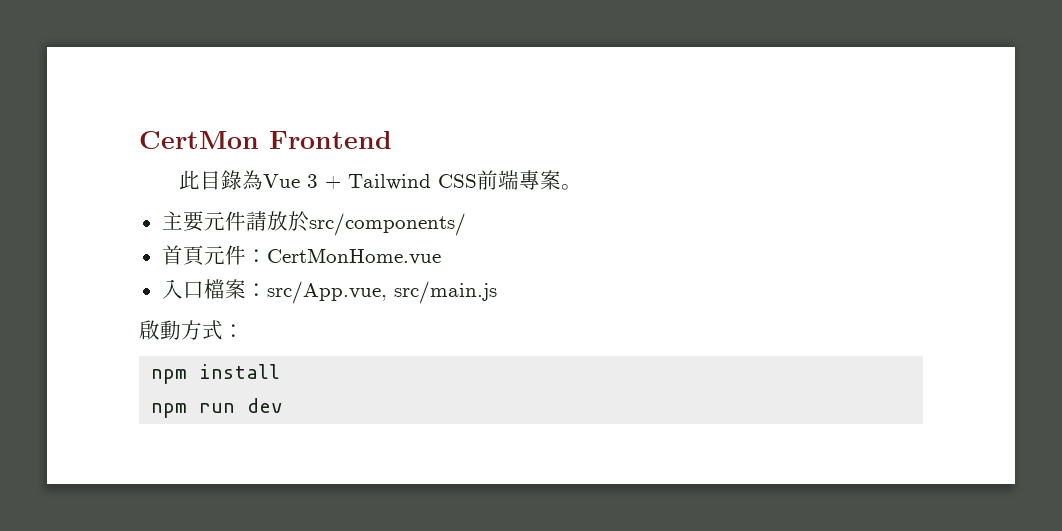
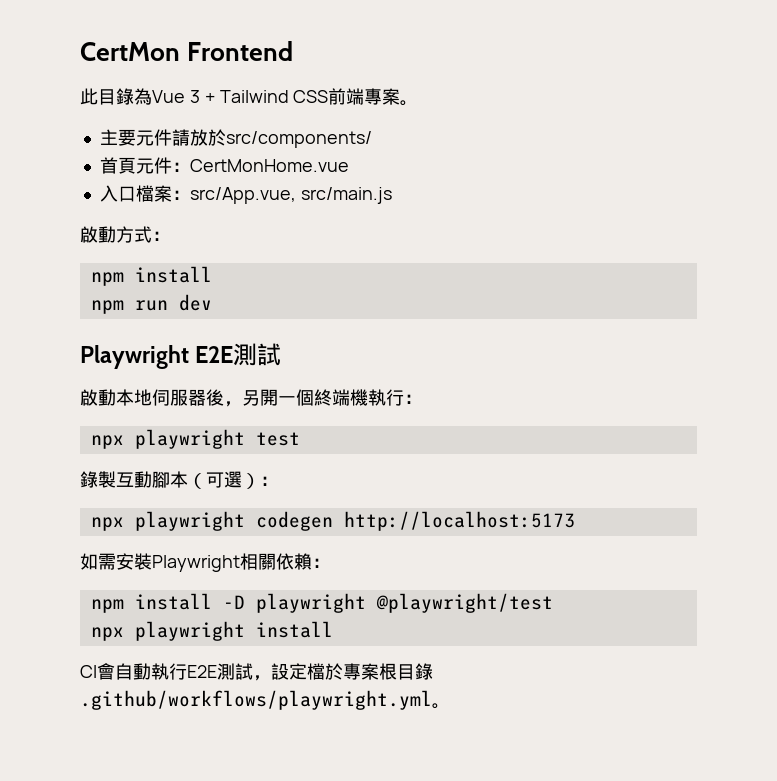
(284, 405) none -> [80,343,282,369] [80,389,422,407] [90,429,300,449] [80,471,278,489] [90,511,575,531] [80,553,330,572] [90,593,553,613] [90,621,333,641] [80,663,433,681] [80,690,450,710] // Playwright E2E測試 // 啟動本地伺服器後，另開一個終端機執行： // npx playwright test // 錄製互動腳本（可選）： // npx playwright codegen http://localhost:5173 // 如需安裝Playwright相關依賴： // npm install -D playwright @playwright/test // npx playwright install // CI會自動執行E2E測試，設定檔於專案根目錄.github/workflows/playwright.yml。

